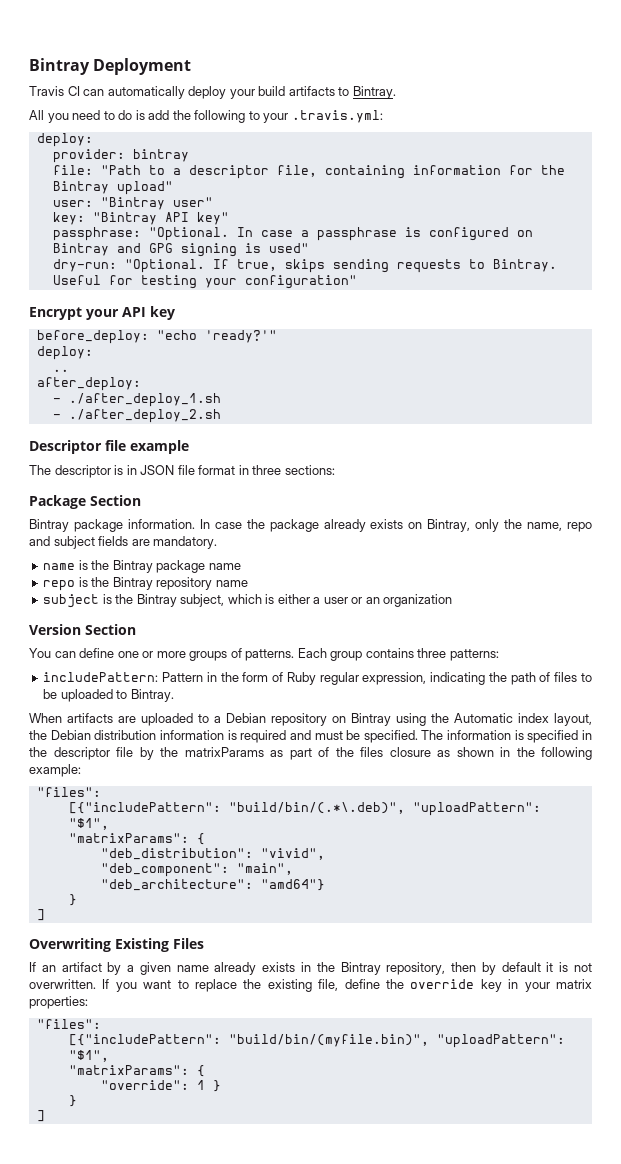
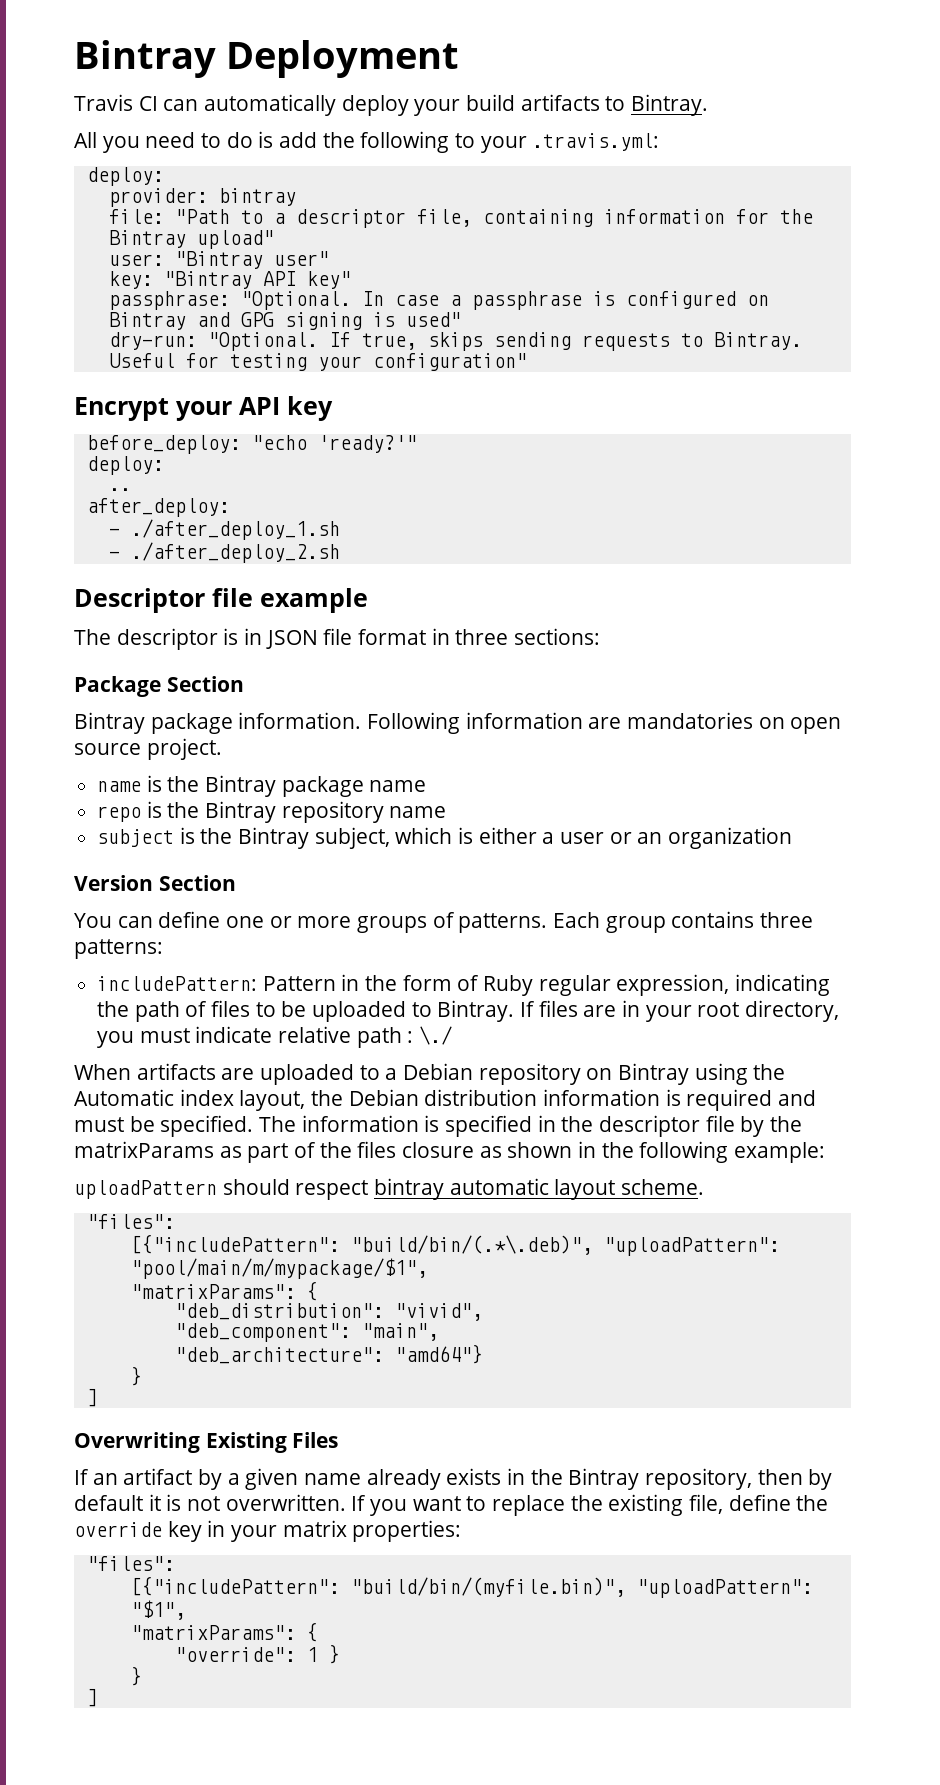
[199,519,593,532] [29,536,218,549] In case the package already exists on Bintray, only the name, repo and subject fields are mandatory. -> [367,712,842,734] [74,738,222,760] Following information are mandatories on open source project.
(174, 695) none -> [520,1000,840,1022] [97,1026,453,1048] If files are in your root directory, you must indicate relative path : \./
(81, 770) none -> [74,1178,705,1200] // uploadPattern should respect bintray automatic layout scheme.
[68,818,109,830] "$1", -> [130,1258,428,1279] "pool/main/m/mypackage/$1",

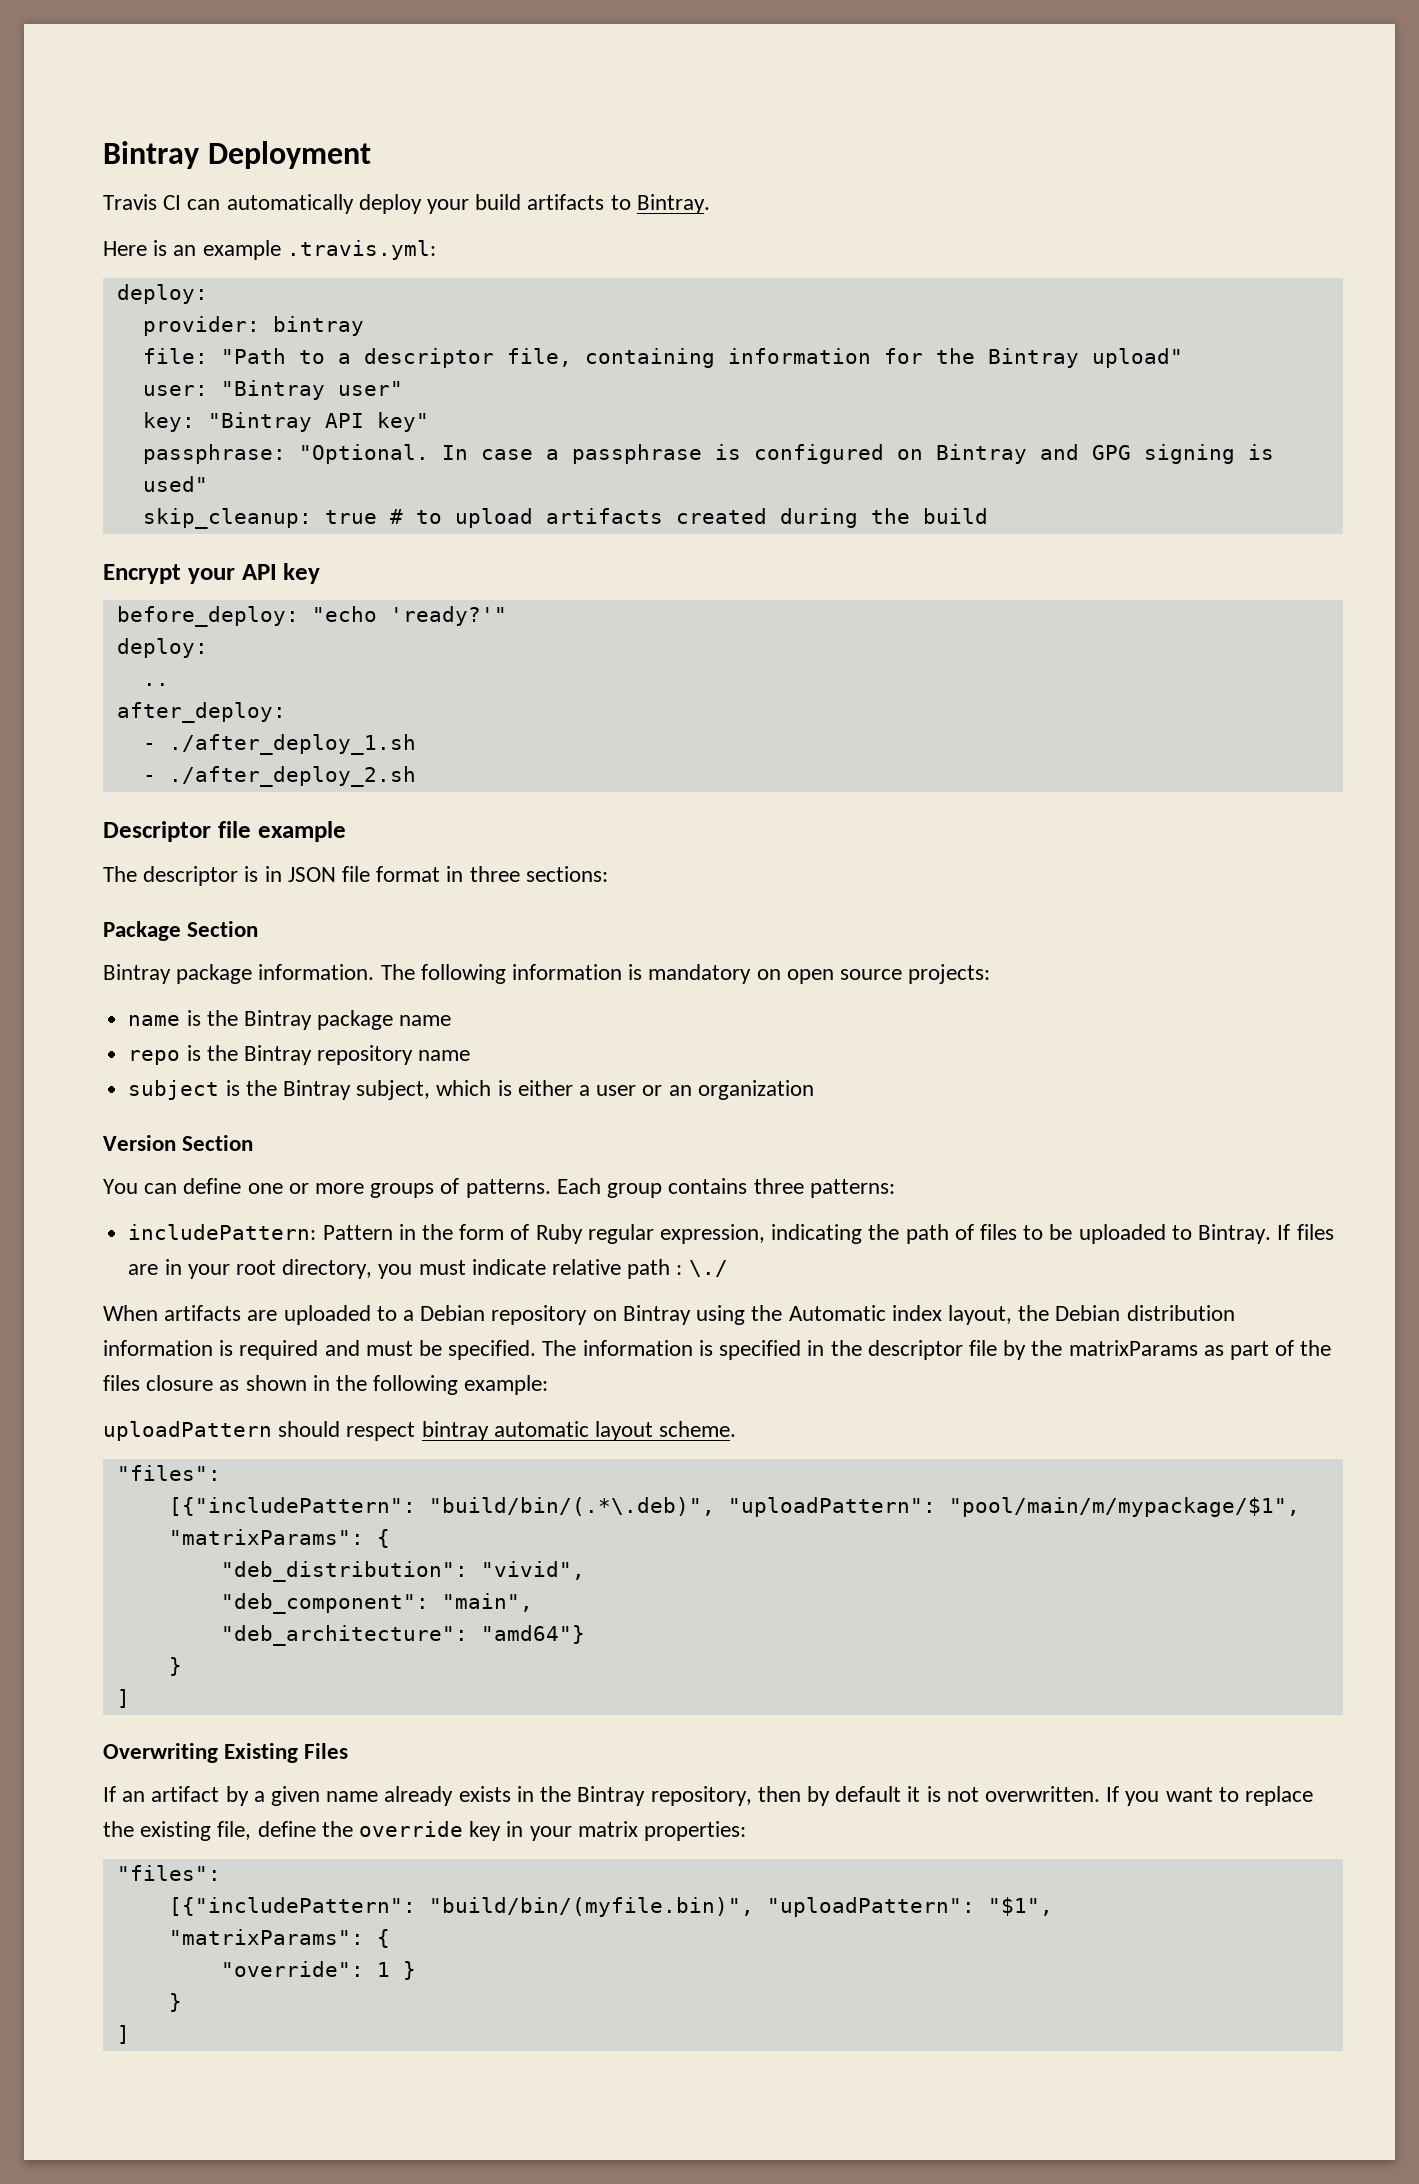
[74,131,527,153] All you need to do is add the following to your -> [103,240,281,260] Here is an example
[108,332,802,351] [108,353,527,371] dry-run: "Optional. If true, skips sending requests to Bintray. Useful for testing your configuration" -> [142,508,988,529] skip_cleanup: true # to upload artifacts created during the build
[367,712,754,734] Following information are mandatories -> [380,964,752,984] The following information is mandatory
[146,738,222,760] project. -> [908,964,991,984] projects:

